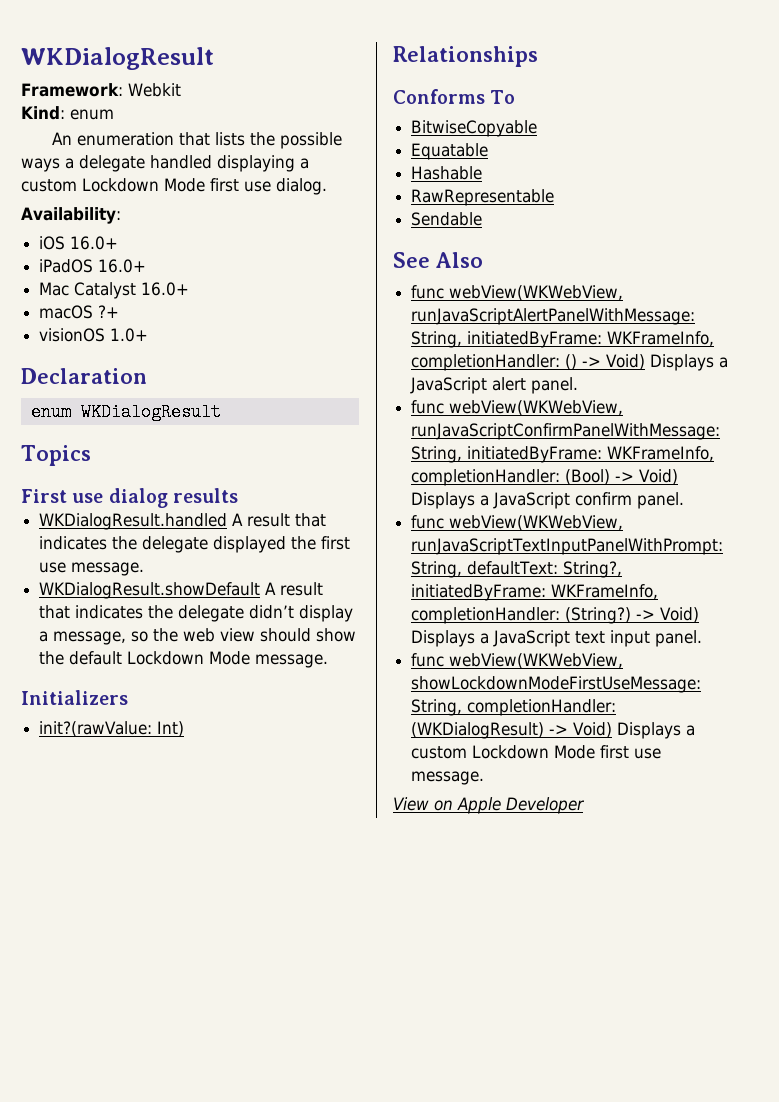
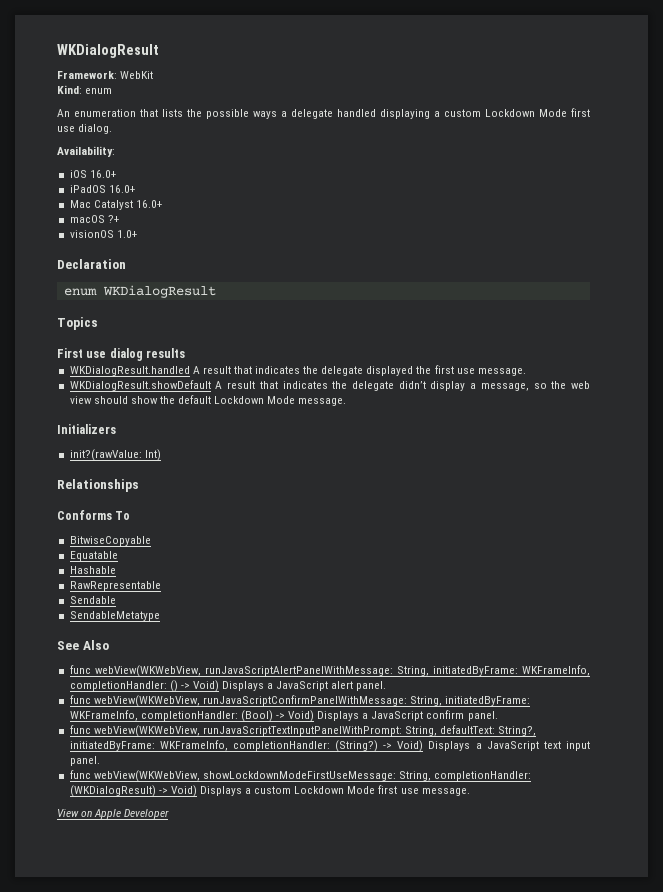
[127,83,181,97] Webkit -> [120,71,154,79] WebKit
(483, 219) none -> [69,611,160,621] // SendableMetatype

